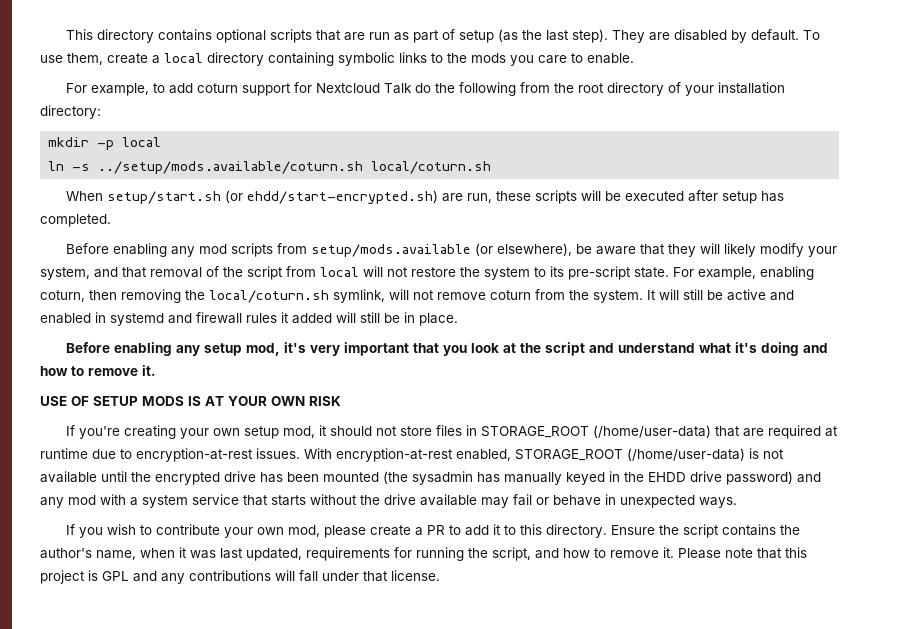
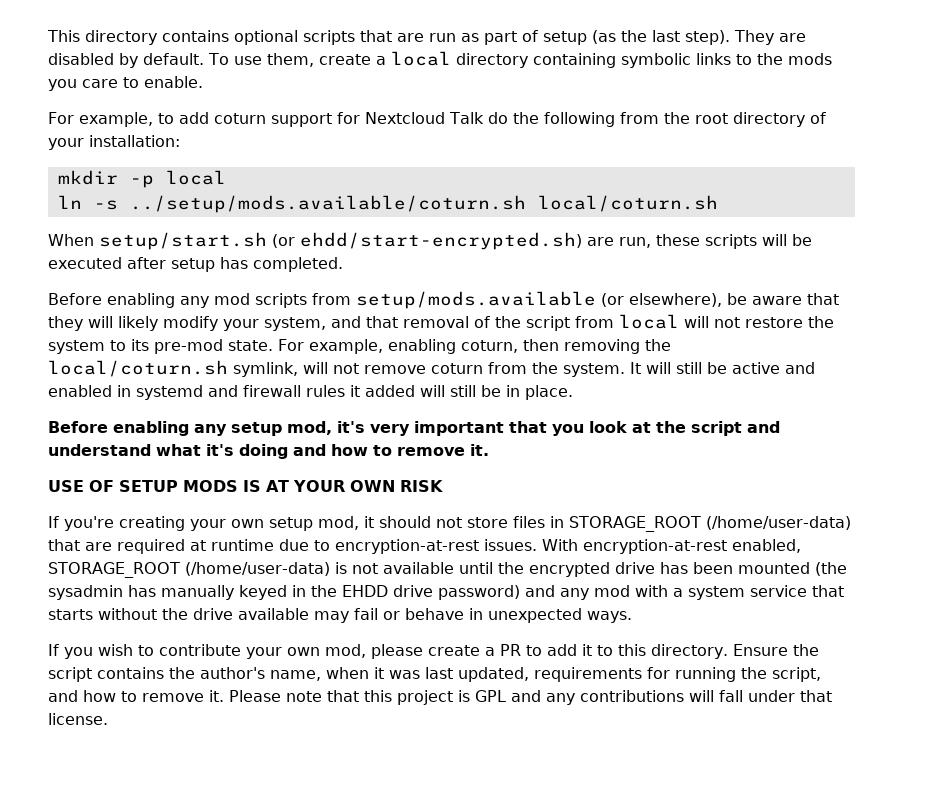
[717,82,785,94] [40,105,101,119] installation directory: -> [89,135,180,147] installation:
[568,266,631,280] pre-script -> [154,339,223,354] pre-mod

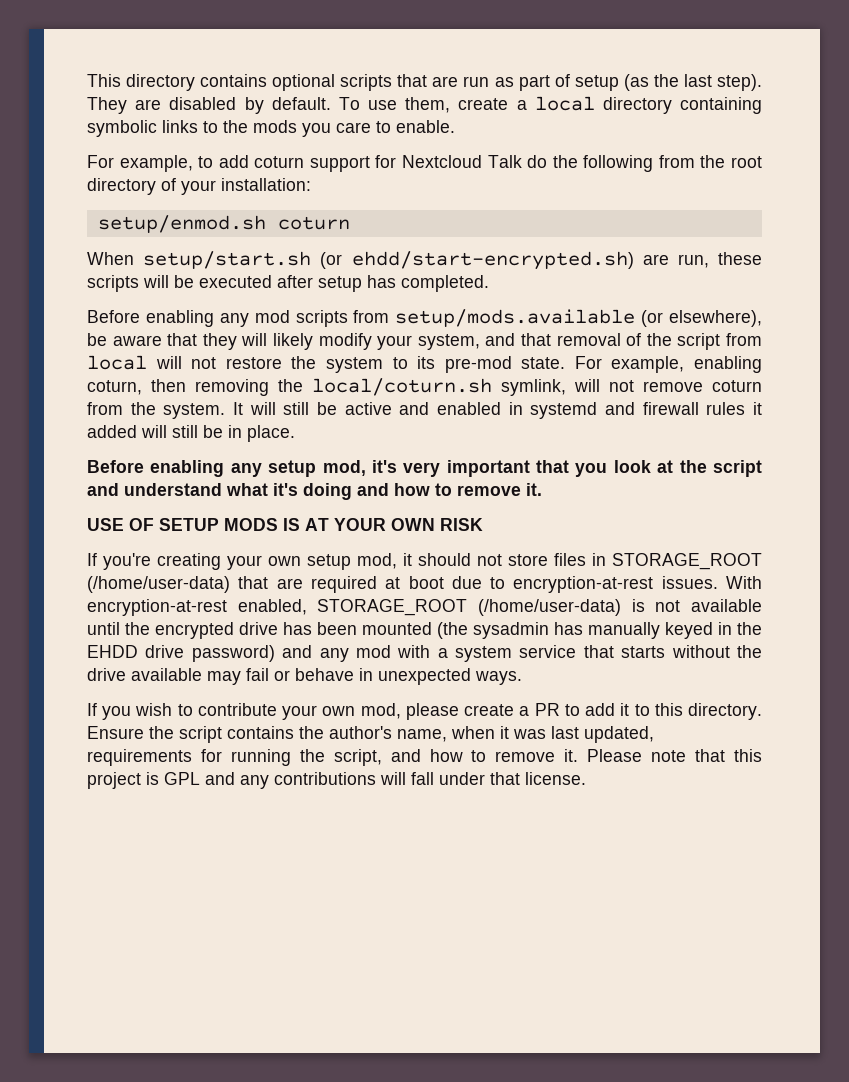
[57,170,226,188] [57,195,718,213] mkdir -p local // ln -s ../setup/mods.available/coturn.sh local/coturn.sh -> [97,215,350,233] setup/enmod.sh coturn
[211,539,274,551] runtime -> [408,576,444,589] boot

